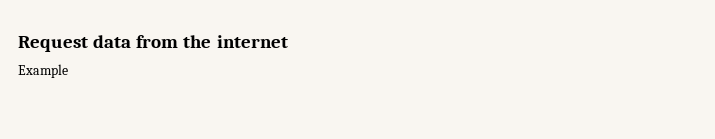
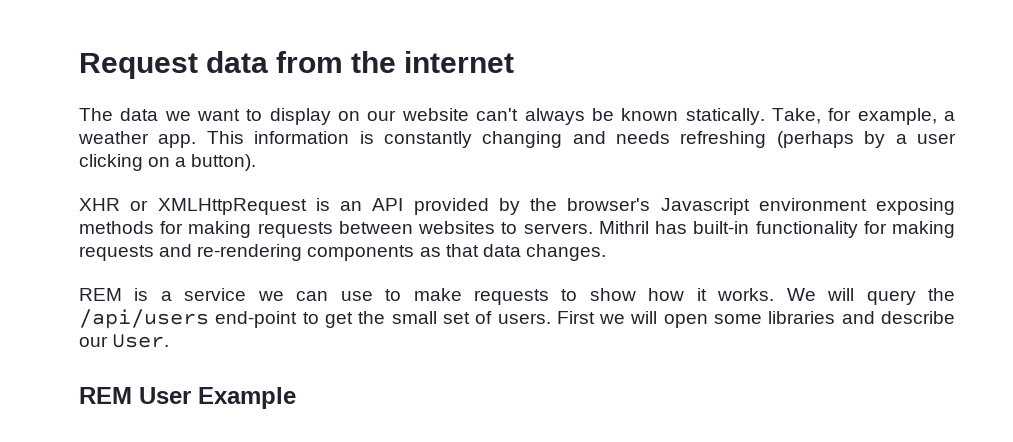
(288, 41) none -> [79,108,956,125] [78,131,956,148] [79,154,257,171] [79,198,955,215] [79,221,956,238] [79,244,606,261] [79,288,956,305] [79,309,955,329] [79,334,170,348] [79,387,191,404] The data we want to display on our website can't always be known statically. Take, for example, a weather app. This information is constantly changing and needs refreshing (perhaps by a user clicking on a button). // XHR or XMLHttpRequest is an API provided by the browser's Javascript environment exposing methods for making requests between websites to servers. Mithril has built-in functionality for making requests and re-rendering components as that data changes. // REM is a service we can use to make requests to show how it works. We will query the /api/users end-point to get the small set of users. First we will open some libraries and describe our User. // REM User

